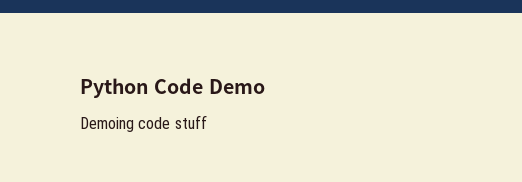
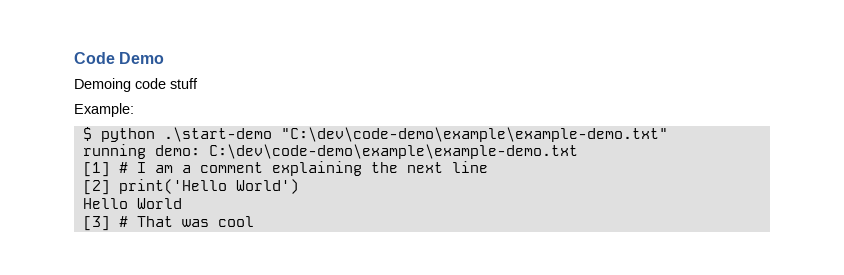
[80,78,149,98] Python -> (74, 58) none
(207, 122) none -> [74,103,134,117] [82,127,668,142] [82,144,578,159] [82,161,488,177] [82,179,299,195] [82,198,182,209] [82,216,254,231] // Example: // $ python .\start-demo "C:\dev\code-demo\example\example-demo.txt" // running demo: C:\dev\code-demo\example\example-demo.txt // [1] # I am a comment explaining the next line // [2] print('Hello World') // Hello World // [3] # That was cool

